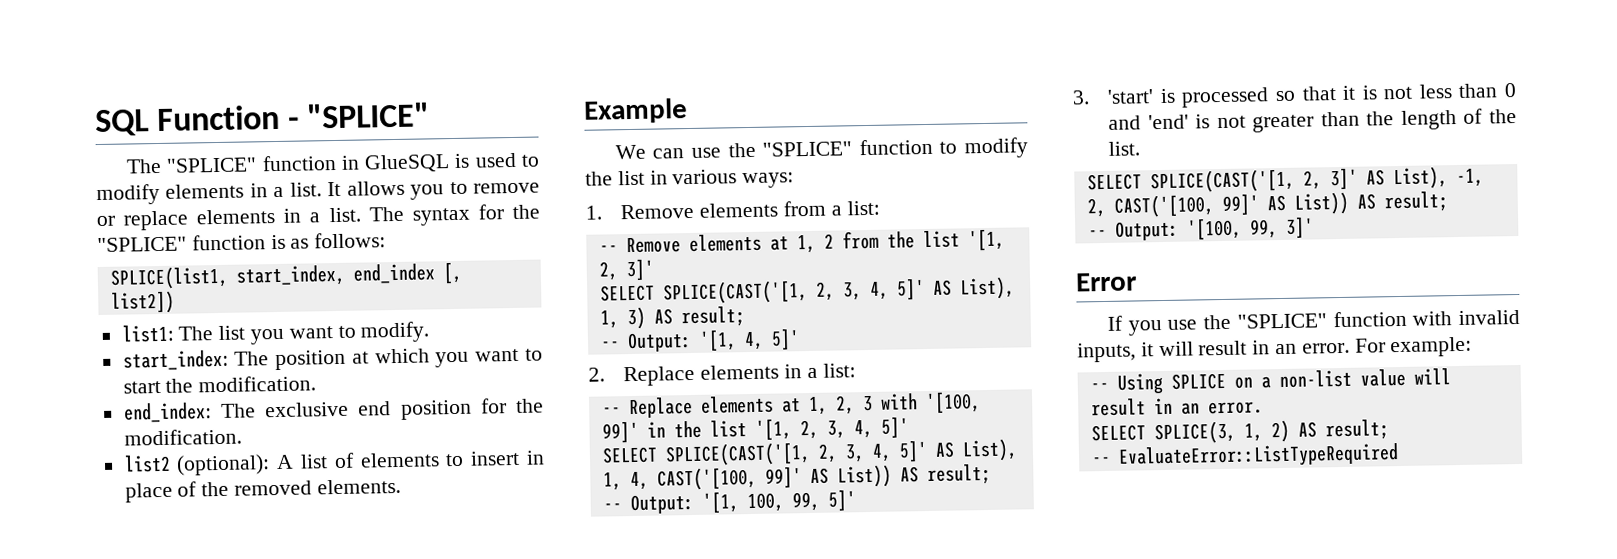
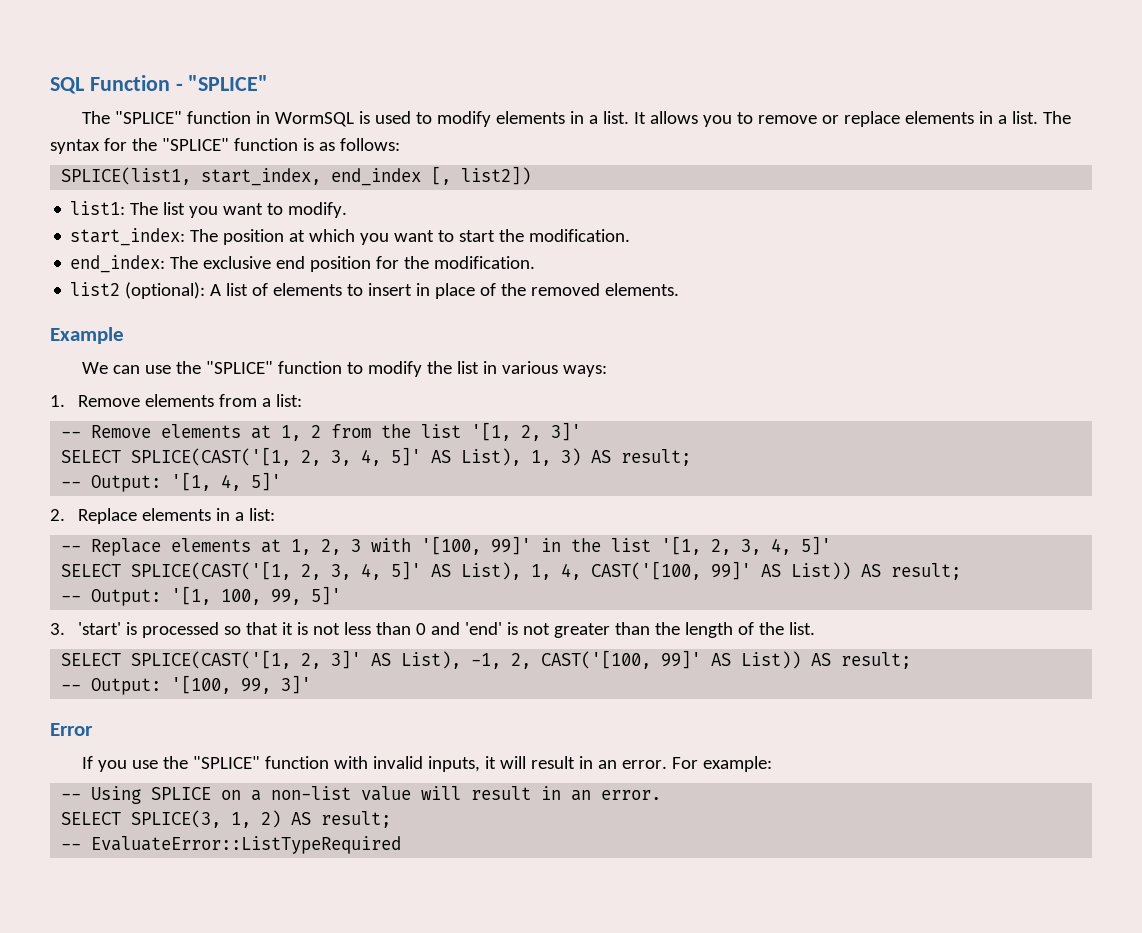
[364,154,451,173] GlueSQL -> [274,112,354,127] WormSQL

